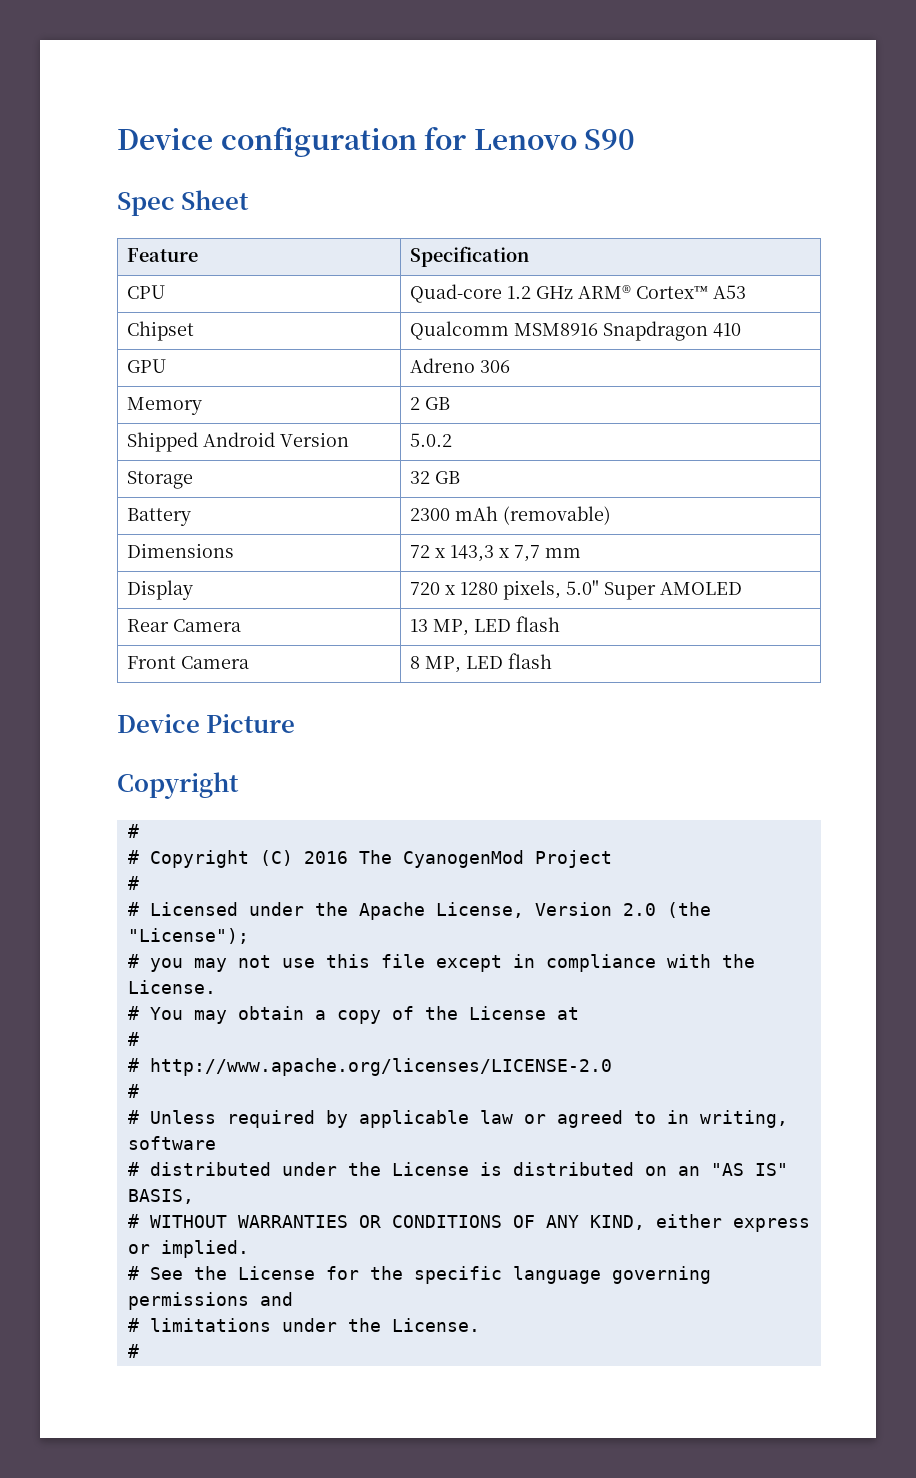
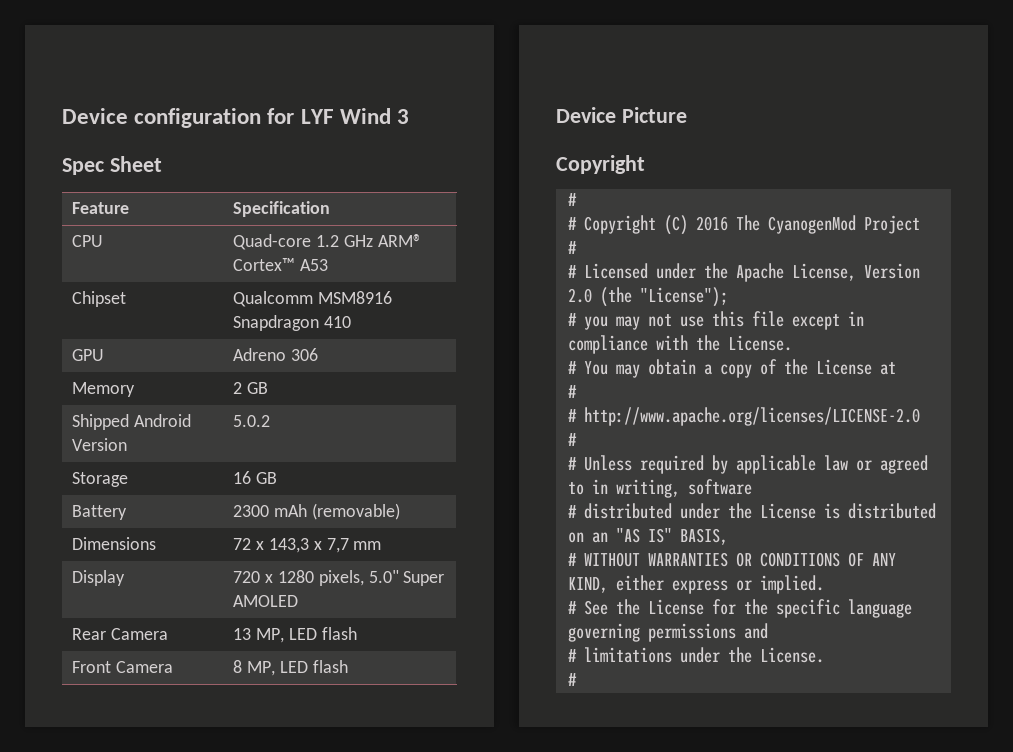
[473,129,636,150] Lenovo S90 -> [300,108,410,124] LYF Wind 3
[409,471,430,484] 32 -> [233,471,252,484] 16

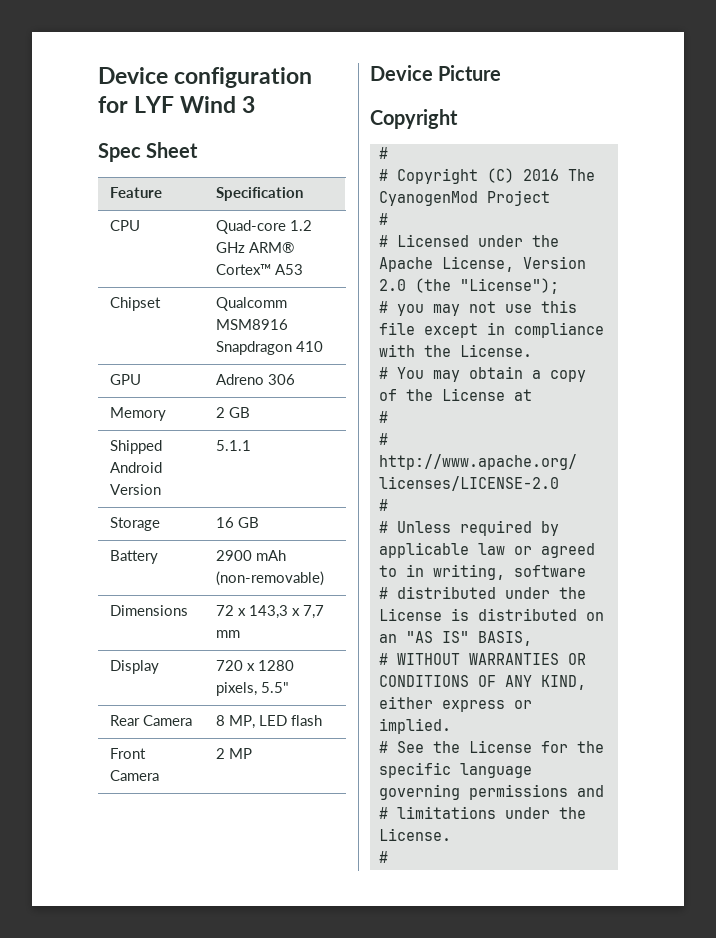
[233,415,271,427] 5.0.2 -> [215,440,251,451] 5.1.1
[233,503,400,520] 2300 mAh (removable) -> [215,550,286,561] [215,571,324,586] 2900 mAh (non-removable)
[368,570,445,586] [233,595,299,607] 5.0" Super AMOLED -> [260,682,289,693] 5.5"
[233,628,252,640] 13 -> [215,715,225,726] 8
[233,660,348,676] 8 MP, LED flash -> [215,748,252,759] 2 MP

